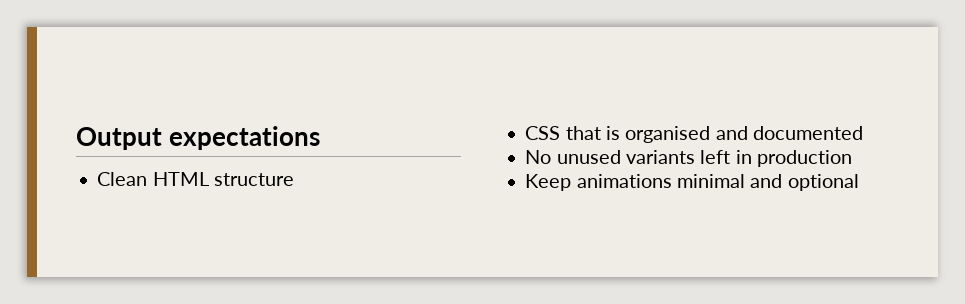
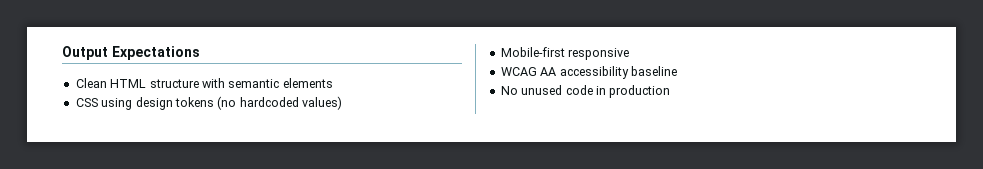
[169,126,321,150] expectations -> [111,46,200,60] Expectations
[525,126,863,143] // CSS that is organised and documented -> [201,78,333,88] [75,96,342,110] [500,47,630,60] [500,66,677,79] with semantic elements // CSS using design tokens (no hardcoded values) // Mobile-first responsive // WCAG AA accessibility baseline
[625,150,731,164] variants left -> [565,85,593,95] code
[525,174,859,191] // Keep animations minimal and optional -> (671, 91) none

